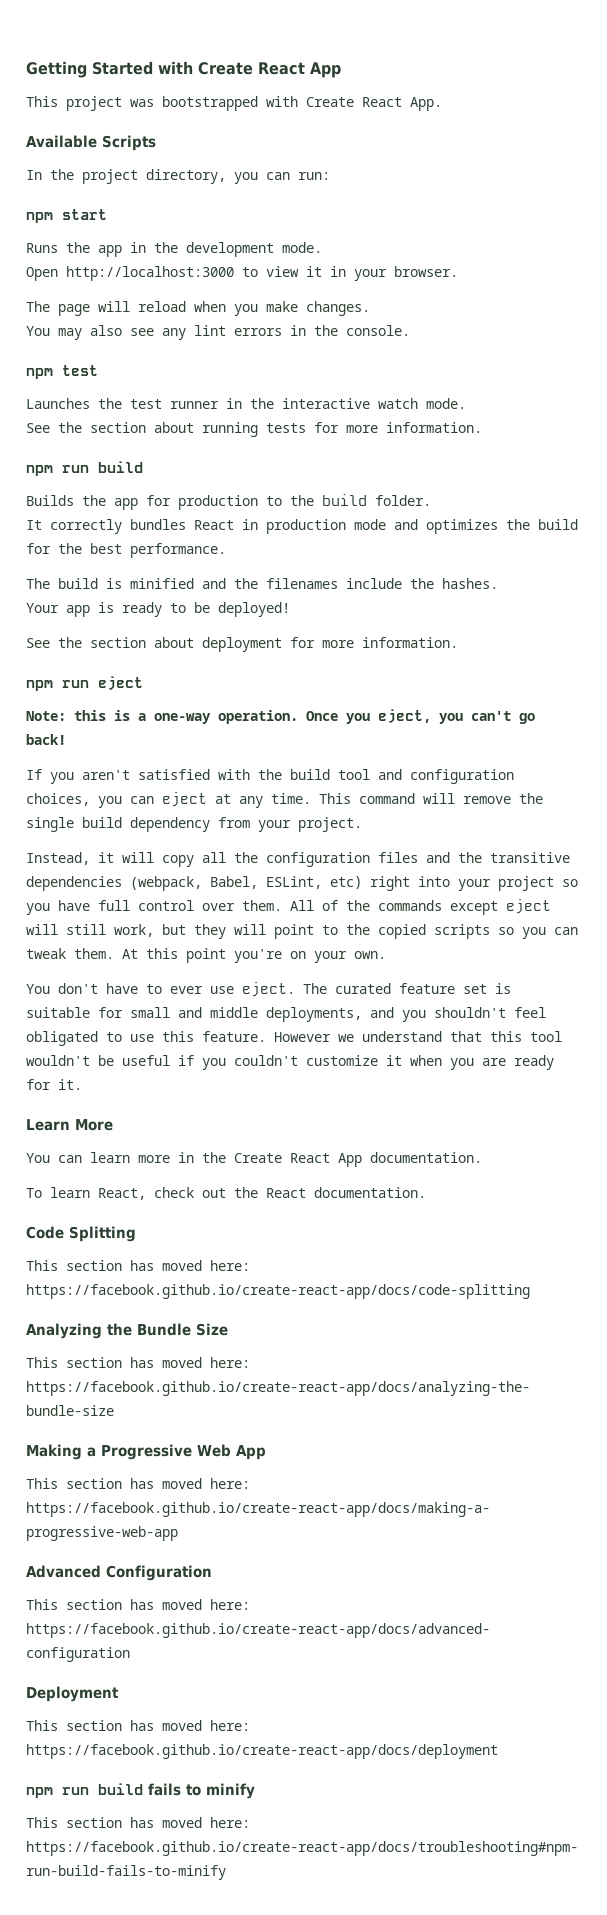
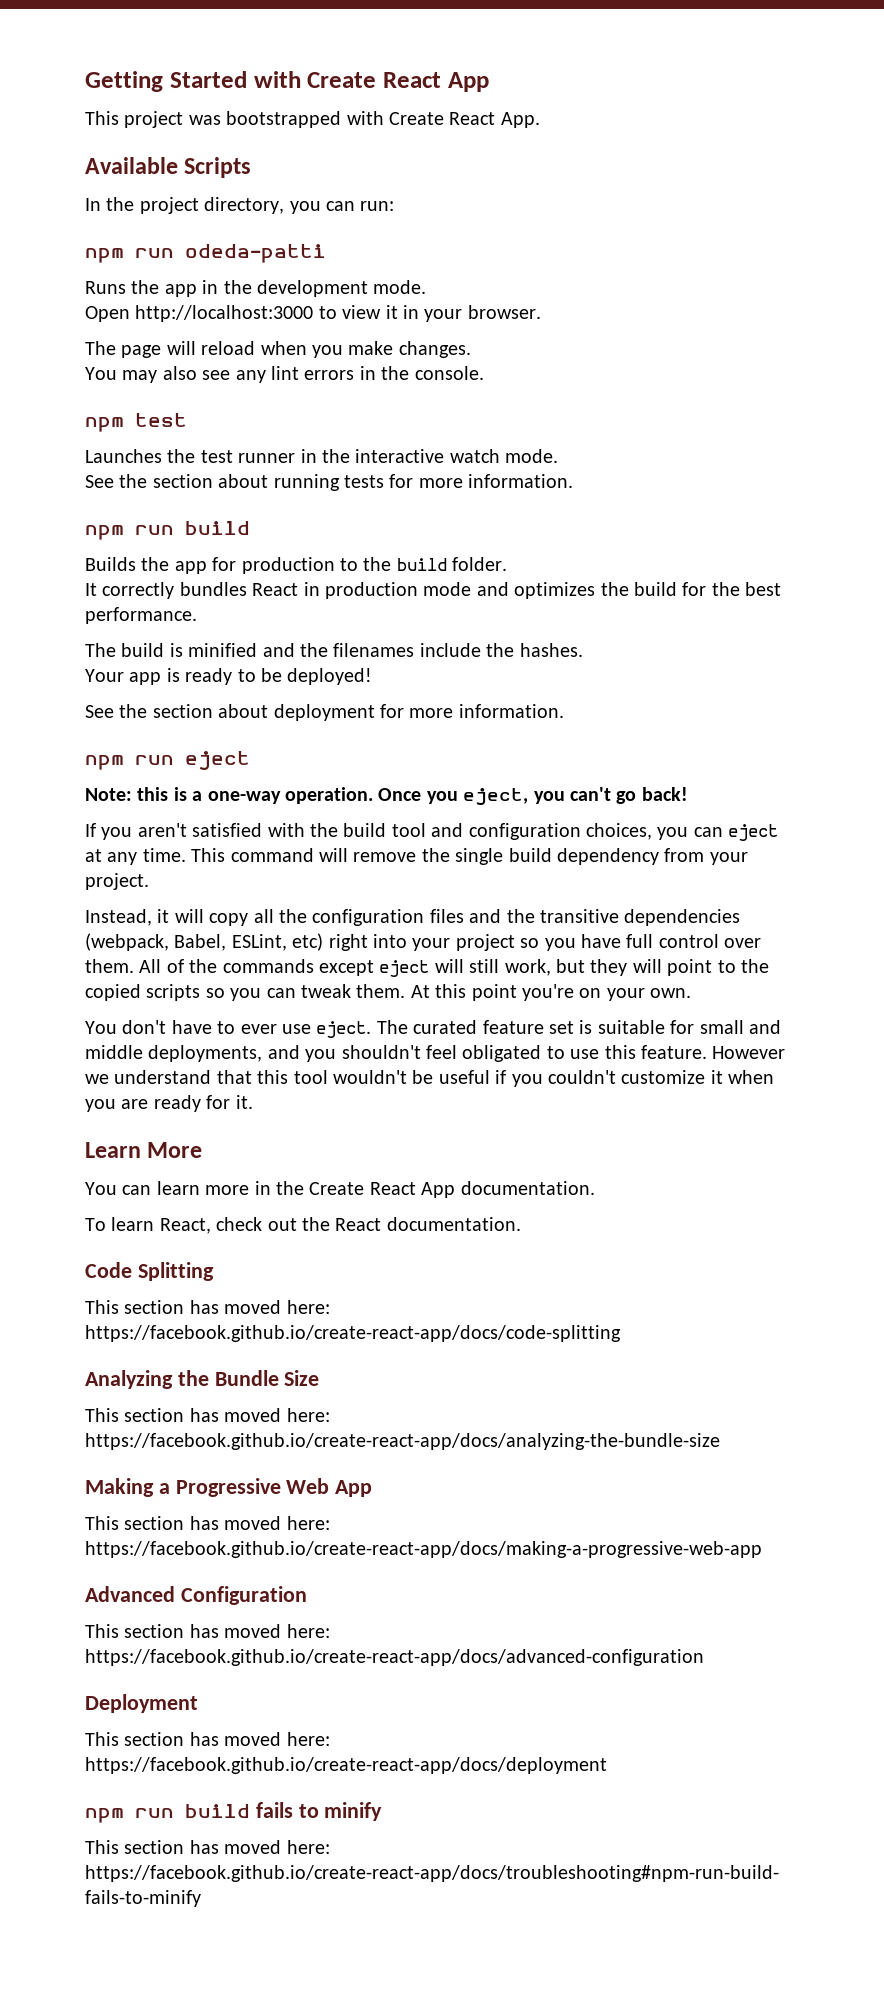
[62,209,107,220] start -> [135,244,326,263] run odeda-patti

